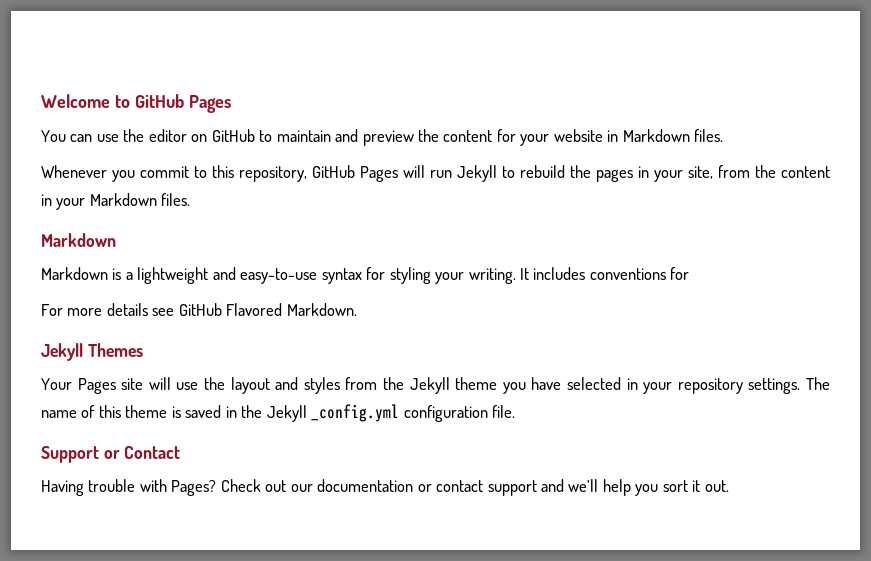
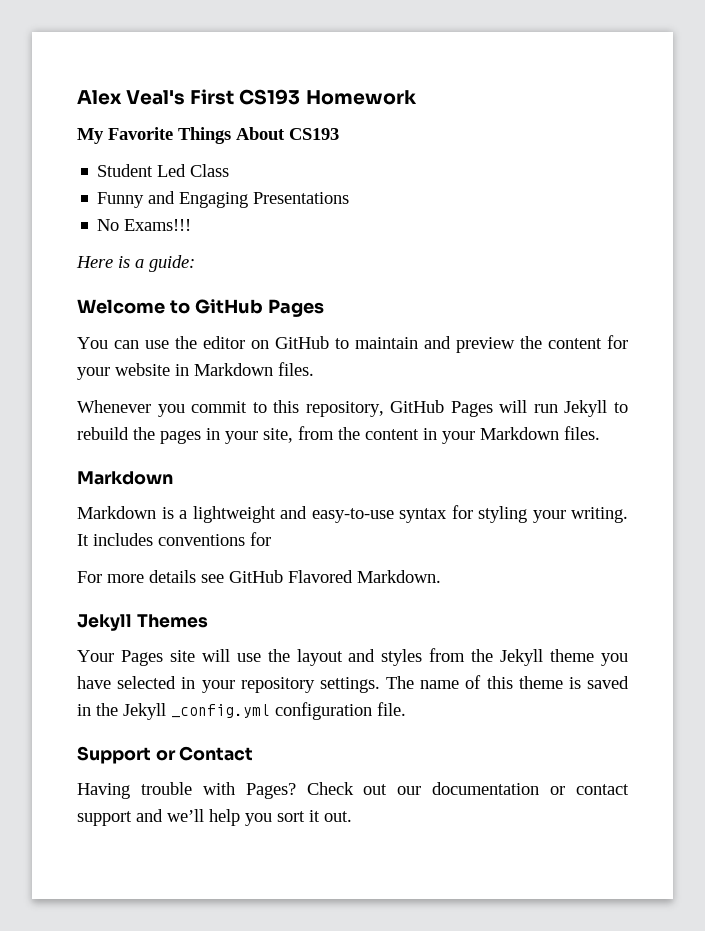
(41, 101) none -> [77,89,417,105] [77,127,339,144] [97,164,230,177] [97,191,350,208] [97,219,192,231] [76,255,195,272] Alex Veal's First CS193 Homework // My Favorite Things About CS193 // Student Led Class // Funny and Engaging Presentations // No Exams!!! // Here is a guide: //

